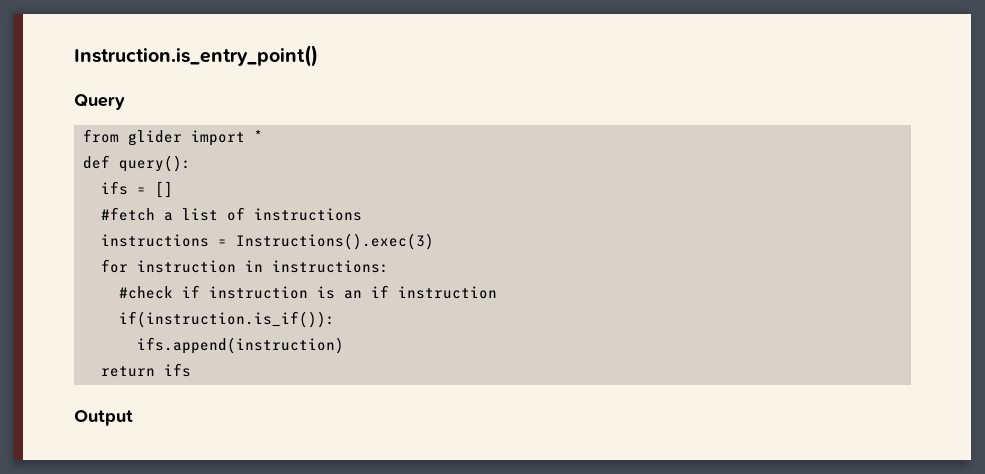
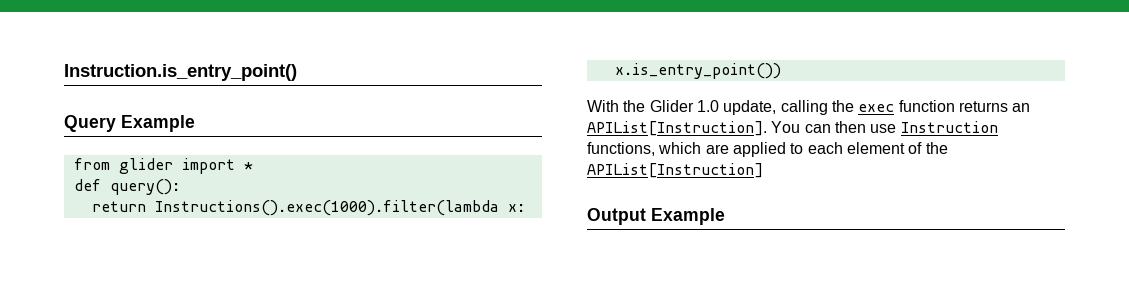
(125, 102) none -> [121,115,195,132] Example
[101,181,174,198] [101,207,363,221] [101,233,435,250] [101,259,390,273] [119,285,498,299] [119,311,336,328] [137,337,345,354] [101,363,192,377] ifs = [] // #fetch a list of instructions // instructions = Instructions().exec(3) // for instruction in instructions: // #check if instruction is an if instruction // if(instruction.is_if()): // ifs.append(instruction) // return ifs -> [91,200,525,216] [614,63,781,79] [587,100,1031,115] [587,121,998,136] [587,142,948,157] [587,163,763,178] return Instructions().exec(1000).filter(lambda x: x.is_entry_point()) // With the Glider 1.0 update, calling the exec function returns an APIList[Instruction]. You can then use Instruction functions, which are applied to each element of the APIList[Instruction]
(133, 418) none -> [651,208,725,225] Example

